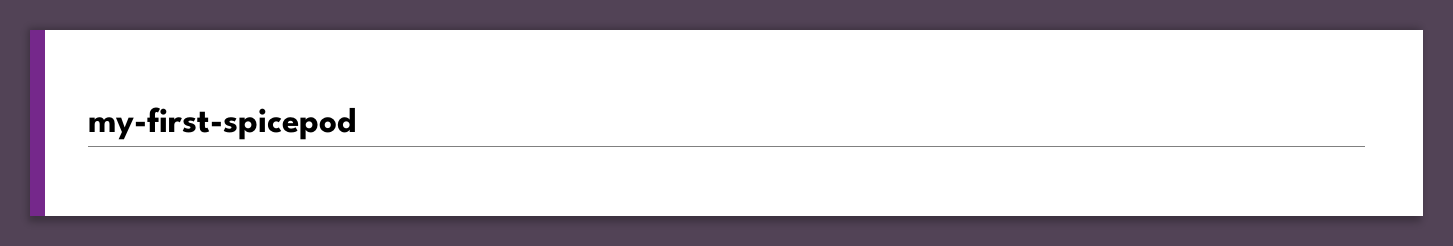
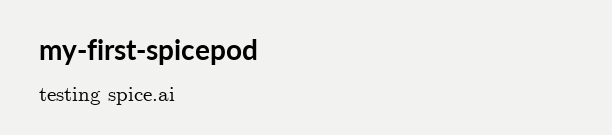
(357, 123) none -> [39,87,175,105] // testing spice.ai

